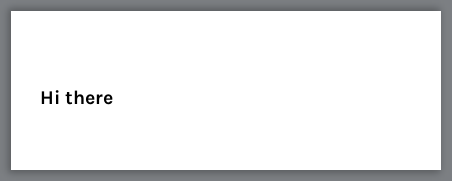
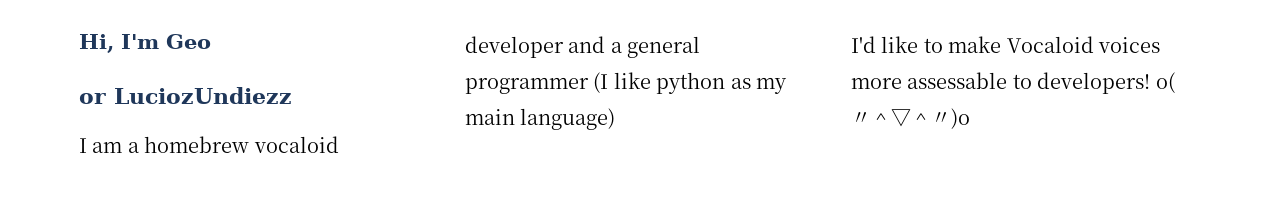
[40,90,114,105] Hi there -> [79,34,211,53] [79,87,292,104] [79,136,339,153] [465,36,701,58] [465,72,787,94] [465,108,616,130] [851,36,1160,53] [851,72,1175,94] [851,108,970,129] Hi, I'm Geo // or LuciozUndiezz // I am a homebrew vocaloid developer and a general programmer (I like python as my main language) // I'd like to make Vocaloid voices more assessable to developers! o(〃＾▽＾〃)o

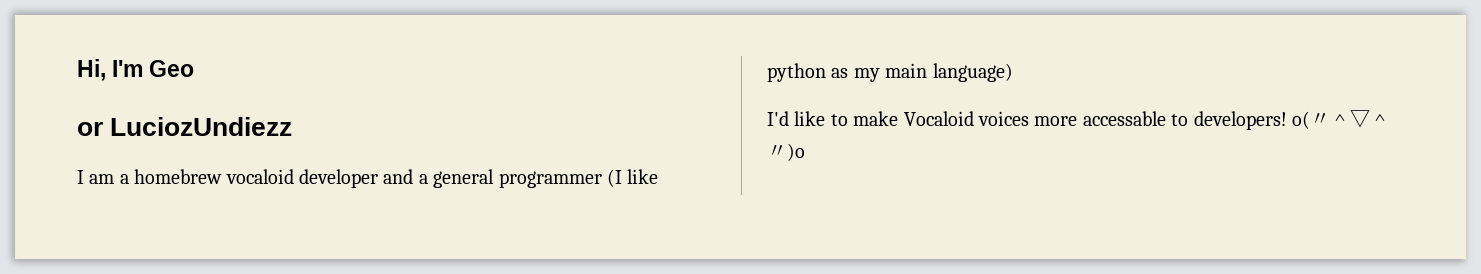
[907,72,1008,89] assessable -> [1082,111,1166,126] accessable

